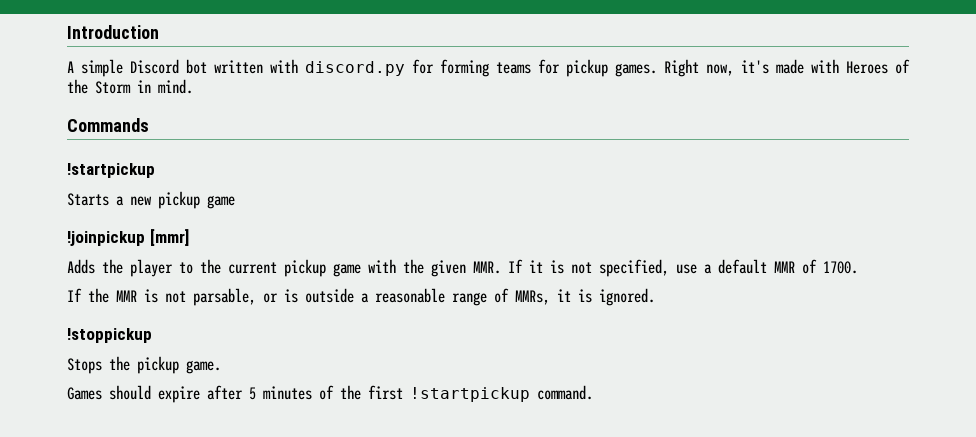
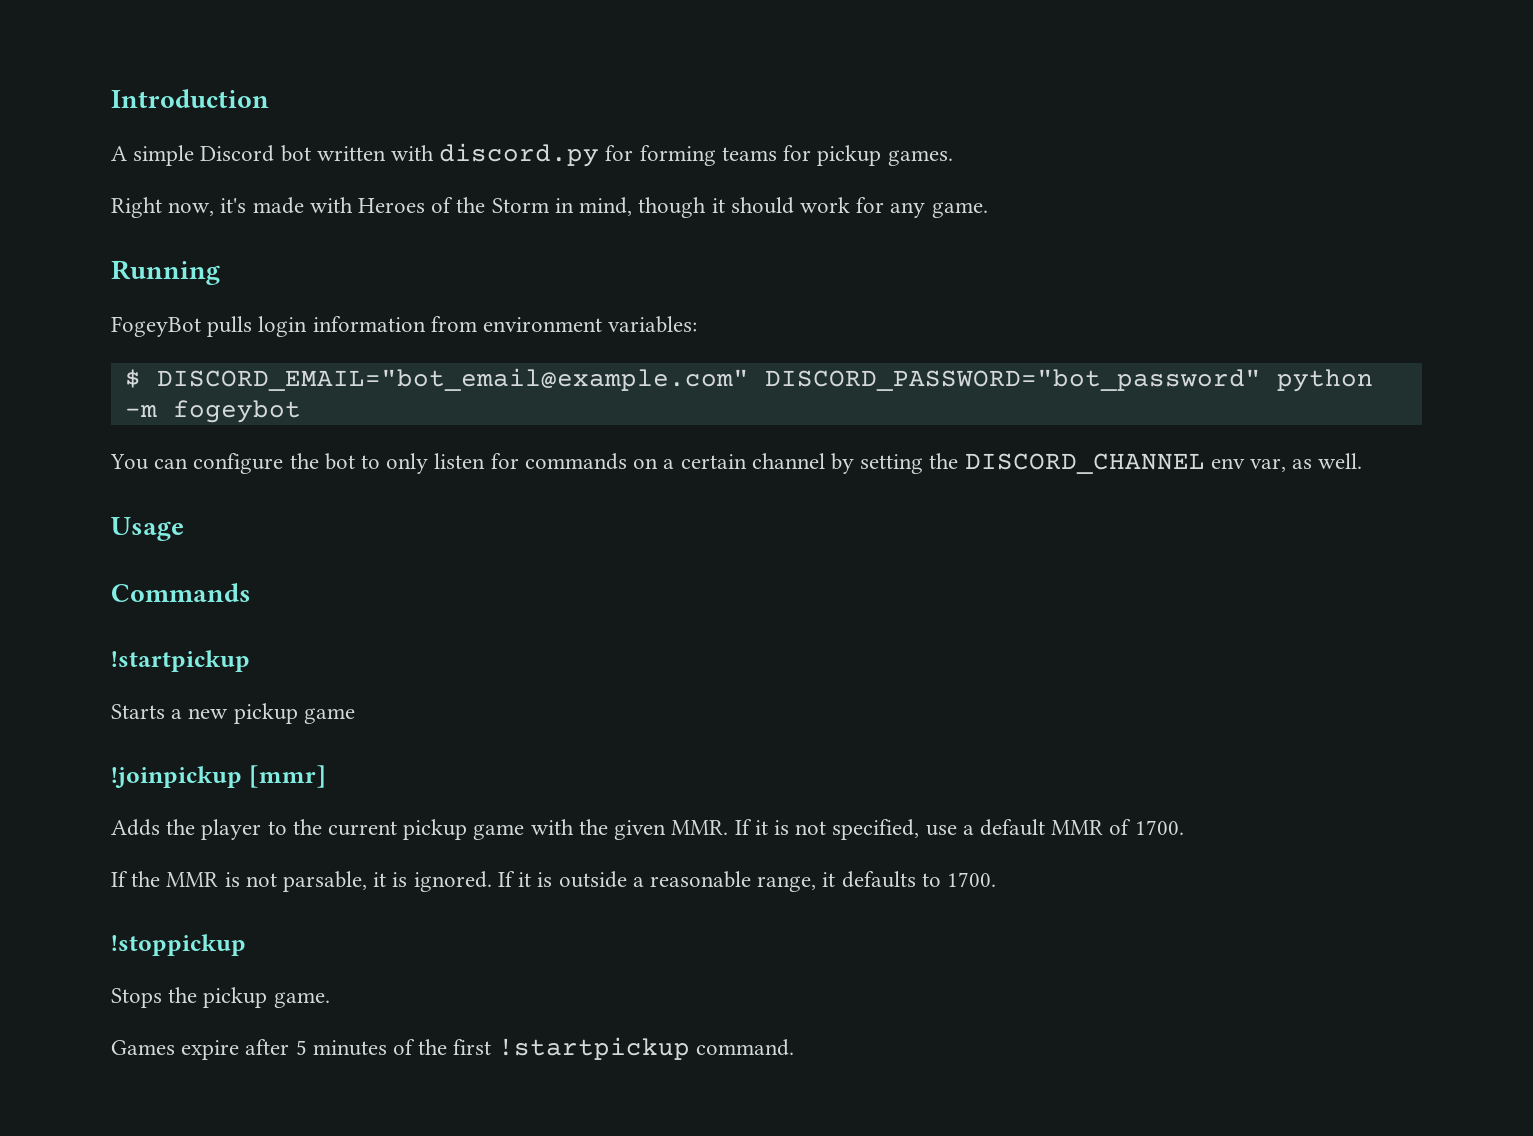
(657, 70) none -> (953, 158) //
[158,79,193,94] mind. -> [579,197,988,218] [111,260,220,285] [111,316,698,337] [124,368,1373,392] [124,400,301,423] [110,453,1363,474] [111,517,184,541] mind, though it should work for any game. // Running // FogeyBot pulls login information from environment variables: // $ DISCORD_EMAIL="bot_email@example.com" DISCORD_PASSWORD="bot_password" python -m fogeybot // You can configure the bot to only listen for commands on a certain channel by setting the DISCORD_CHANNEL env var, as well. // Usage
[263,288,655,306] or is outside a reasonable range of MMRs, it is ignored. -> [373,871,996,892] it is ignored. If it is outside a reasonable range, it defaults to 1700.
[109,385,151,400] should -> (175, 1047) none

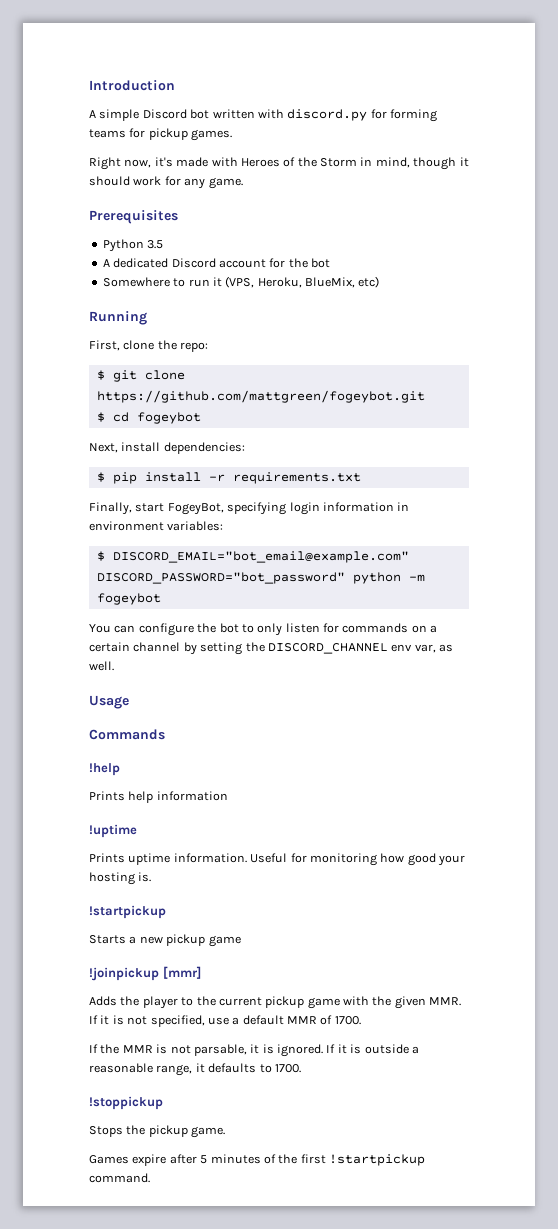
[111,260,220,285] [111,316,253,337] Running // FogeyBot pulls -> [89,210,178,224] [102,239,164,252] [102,258,330,268] [102,276,380,288] [89,311,147,325] [89,340,209,352] [96,370,185,382] [96,390,425,403] [96,412,201,424] [89,442,245,454] [96,472,361,484] [89,502,287,515] Prerequisites // Python 3.5 // A dedicated Discord account for the bot // Somewhere to run it (VPS, Heroku, BlueMix, etc) // Running // First, clone the repo: // $ git clone https://github.com/mattgreen/fogeybot.git // $ cd fogeybot // Next, install dependencies: // $ pip install -r requirements.txt // Finally, start FogeyBot, specifying
[430,316,477,332] from -> [397,502,410,511] in
(251, 592) none -> [89,763,120,776] [89,791,228,803] [89,824,137,838] [89,853,465,866] [89,872,152,885] // !help // Prints help information // !uptime // Prints uptime information. Useful for monitoring how good your hosting is.

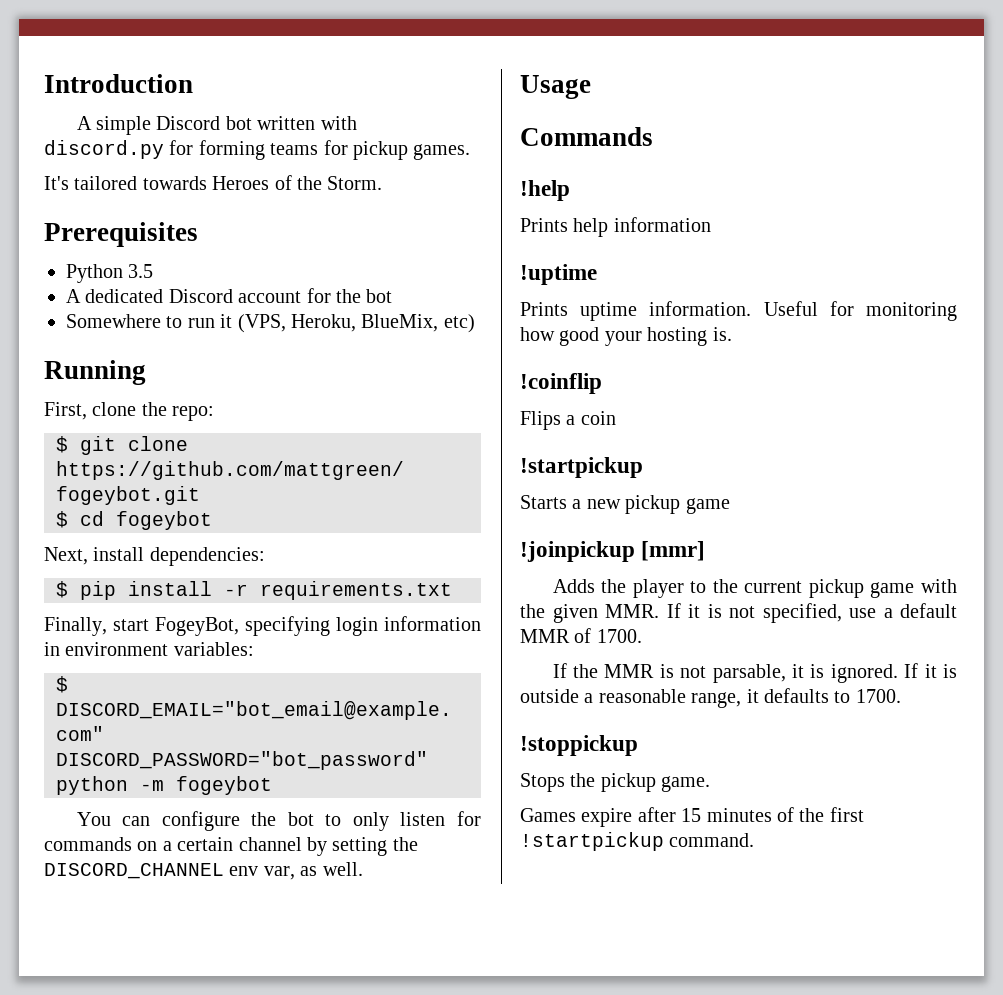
[89,157,469,170] [89,176,243,189] Right now, it's made with Heroes of the Storm in mind, though it should work for any game. -> [44,175,383,190] It's tailored towards Heroes of the Storm.
(152, 877) none -> [520,373,602,394] [520,411,616,430] // !coinflip // Flips a coin
[200,1155,208,1164] 5 -> [681,808,702,822] 15

